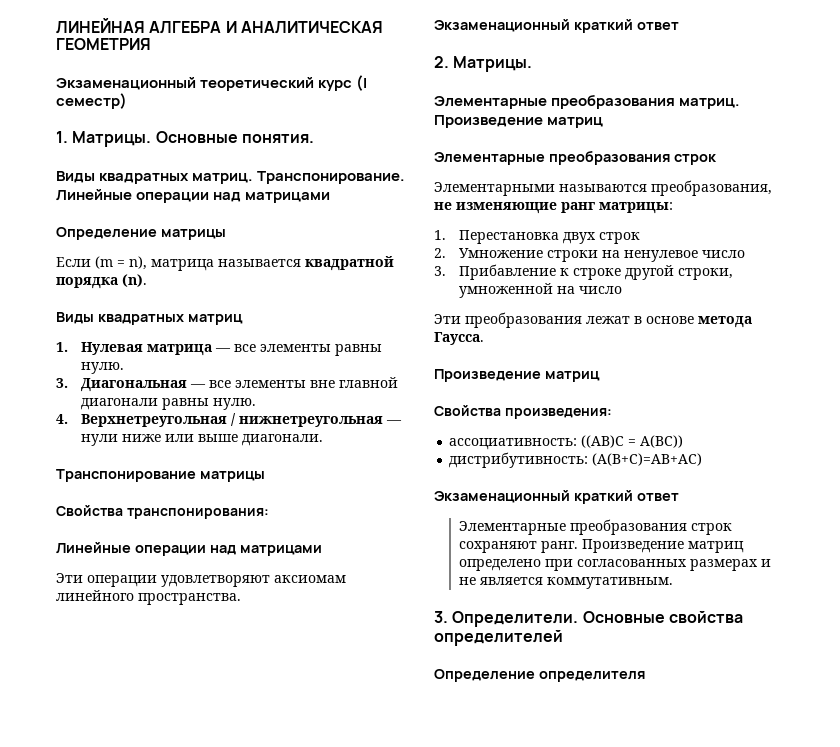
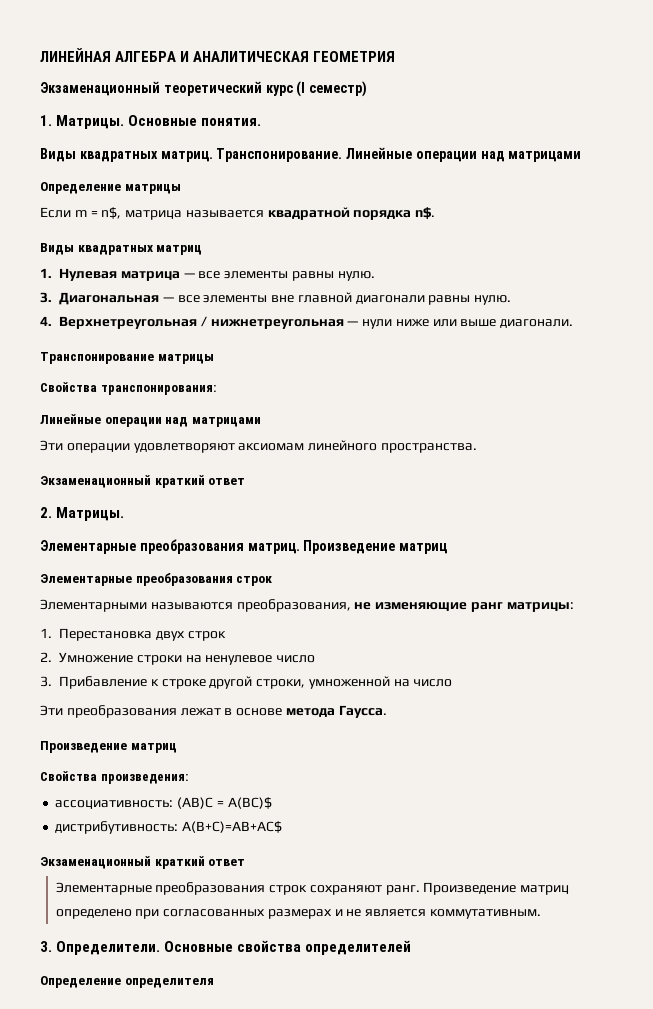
[95,256,147,270] (m = n), -> [74,207,122,219] m = n$,
[122,274,147,287] (n). -> [415,207,436,219] n$.
[581,435,684,448] ((AB)C = A(BC)) -> [177,797,272,809] (AB)C = A(BC)$
[592,453,703,466] (A(B+C)=AB+AC) -> [182,821,283,833] A(B+C)=AB+AC$

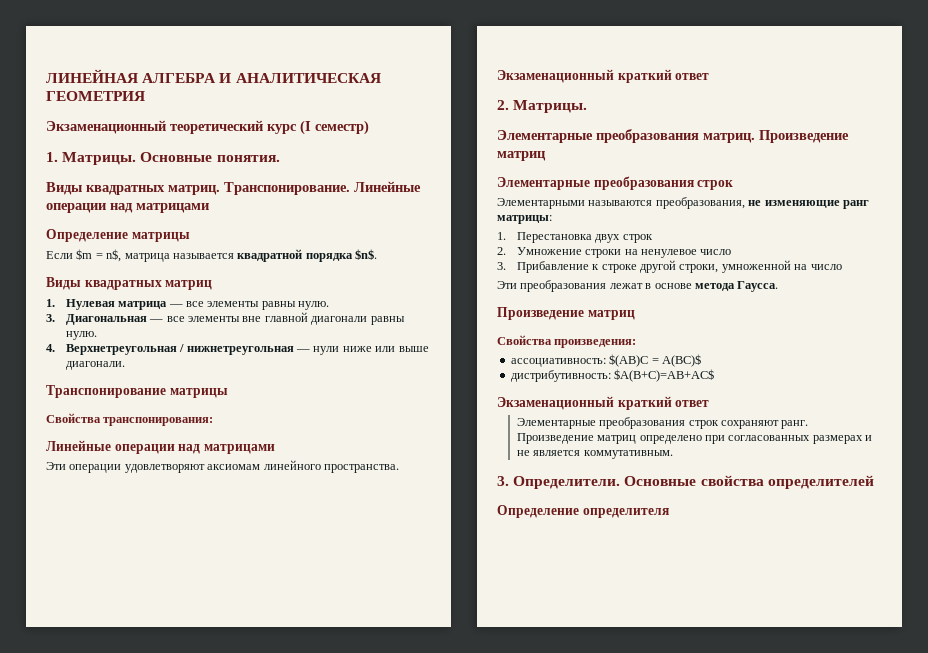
[74,210,87,217] m -> [76,249,93,260] $m
[415,207,436,219] n$. -> [355,249,377,260] $n$.
[177,797,214,809] (AB)C -> [609,354,649,367] $(AB)C
[182,821,283,833] A(B+C)=AB+AC$ -> [614,369,715,382] $A(B+C)=AB+AC$

